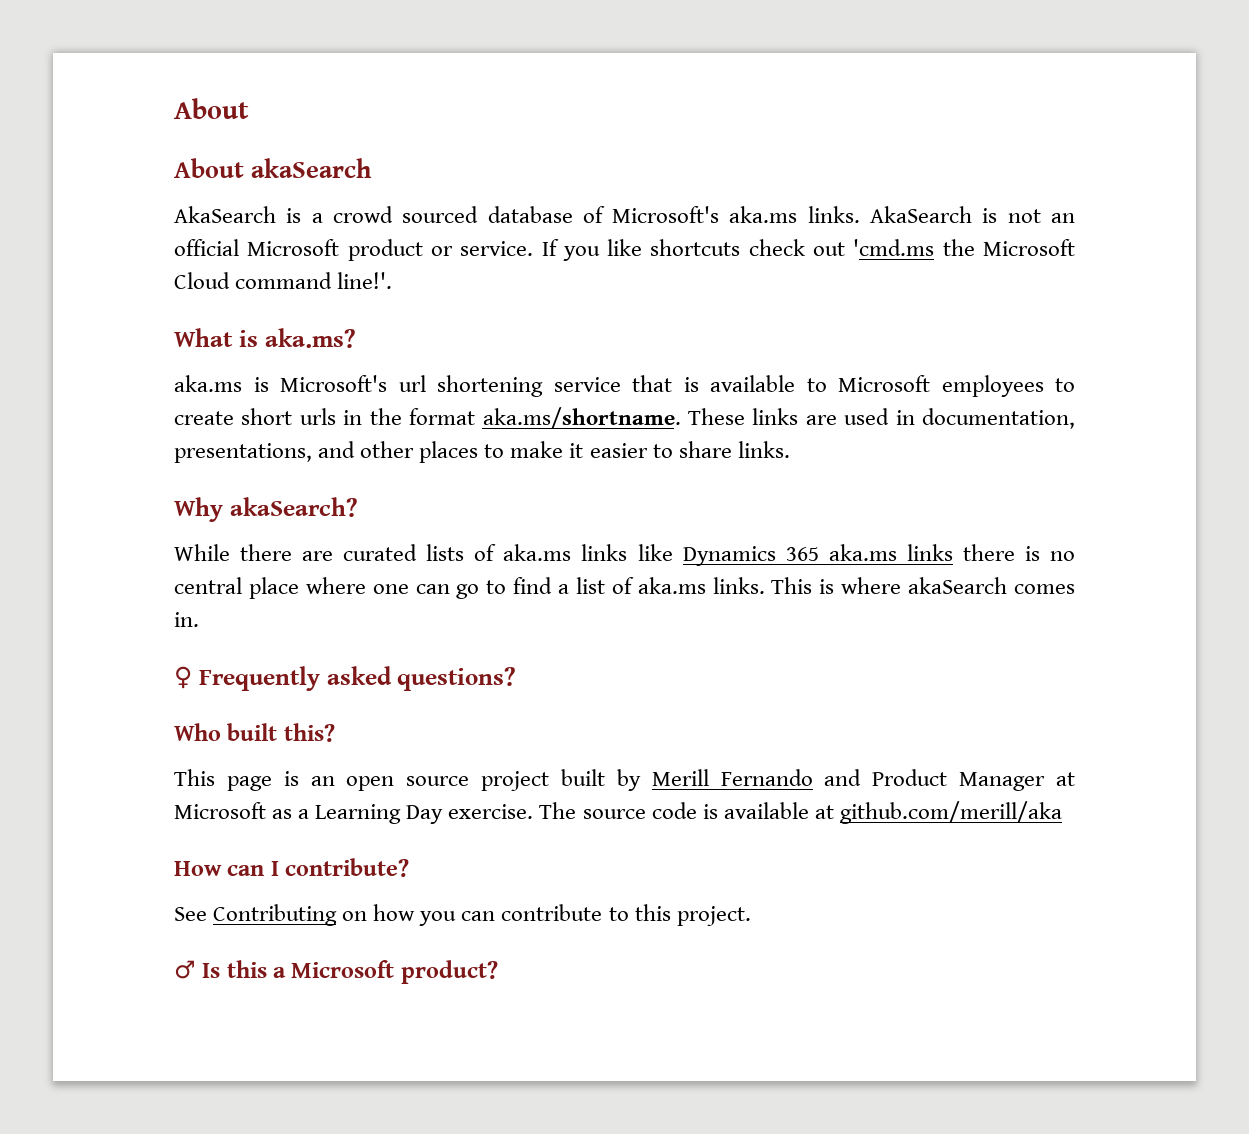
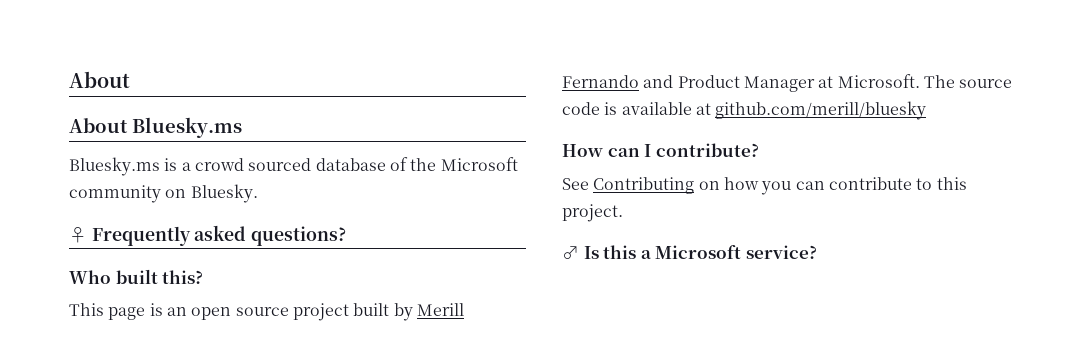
[251,158,373,178] [174,206,276,223] akaSearch // AkaSearch -> [132,117,242,138] [69,157,160,176] Bluesky.ms // Bluesky.ms
[612,206,1075,223] [174,239,1075,261] [174,272,393,289] [174,328,356,348] [174,375,1075,397] [174,407,1075,429] [174,441,790,463] [174,497,358,522] [174,544,1076,566] [174,577,1075,599] [174,612,199,627] Microsoft's aka.ms links. AkaSearch is not an official Microsoft product or service. If you like shortcuts check out 'cmd.ms the Microsoft Cloud command line!'. // What is aka.ms? // aka.ms is Microsoft's url shortening service that is available to Microsoft employees to create short urls in the format aka.ms/shortname. These links are used in documentation, presentations, and other places to make it easier to share links. // Why akaSearch? // While there are curated lists of aka.ms links like Dynamics 365 aka.ms links there is no central place where one can go to find a list of aka.ms links. This is where akaSearch comes in. -> [410,157,518,171] [69,184,258,203] the Microsoft community on Bluesky.
[174,802,534,824] Microsoft as a Learning Day exercise. -> [837,74,920,88] Microsoft.
[839,801,1062,824] github.com/merill/aka -> [715,101,927,120] github.com/merill/bluesky
[400,960,498,984] product? -> [745,245,817,259] service?

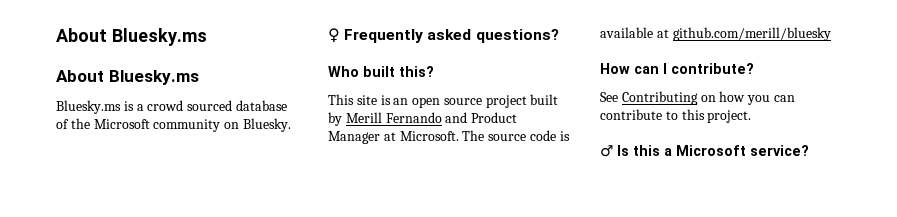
[69,71,130,88] About -> [56,28,207,46] About Bluesky.ms
[108,307,146,320] page -> [356,95,377,105] site

